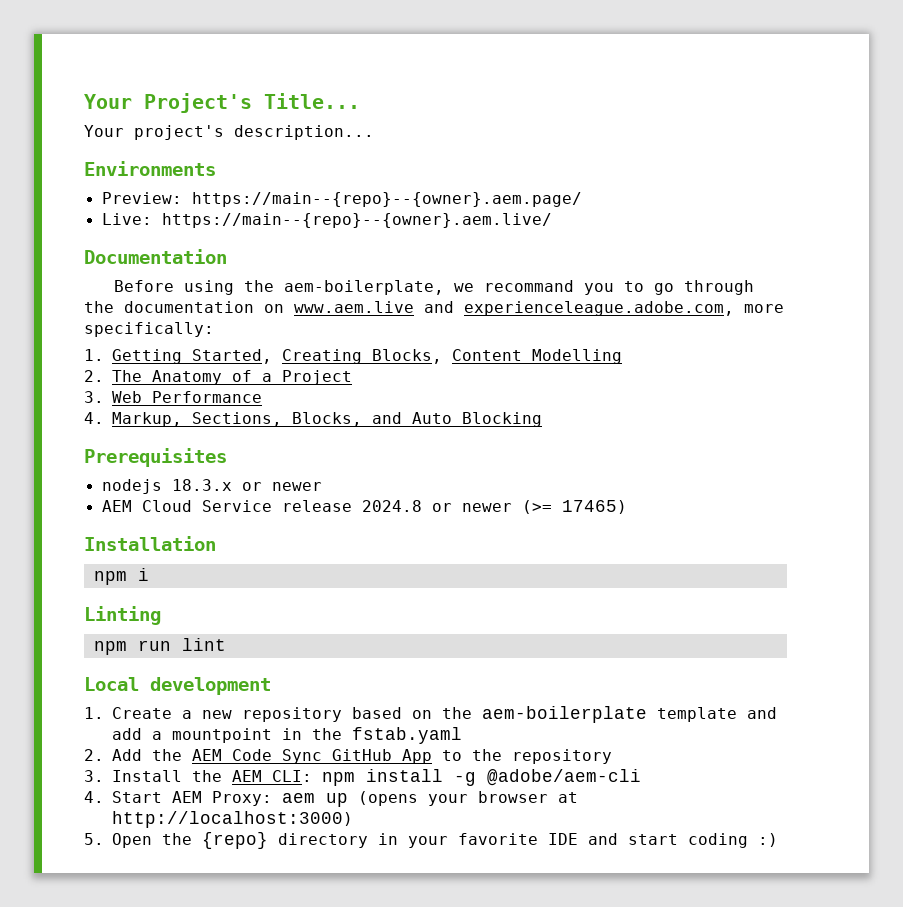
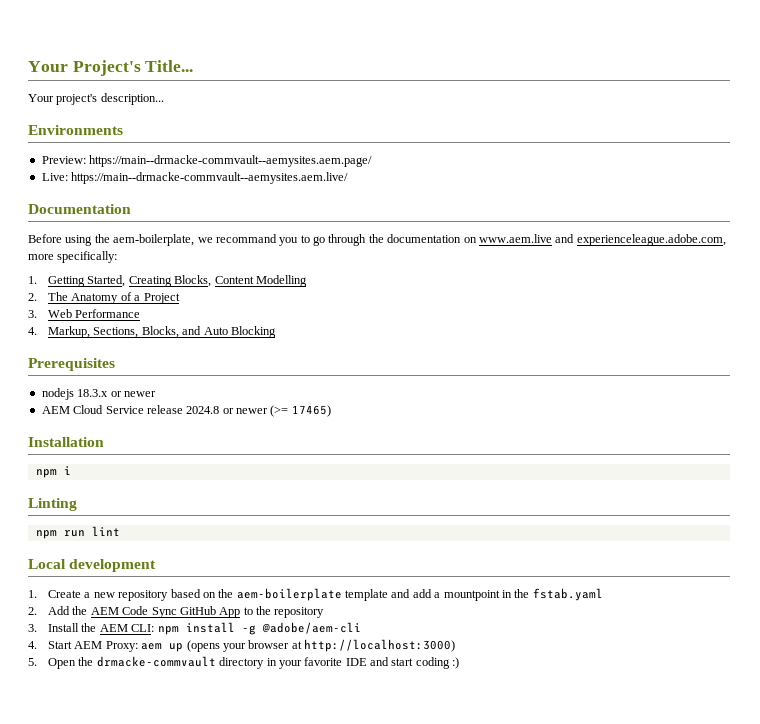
[191,192,582,207] https://main--{repo}--{owner}.aem.page/ -> [89,155,373,167] https://main--drmacke-commvault--aemysites.aem.page/
[161,213,552,228] https://main--{repo}--{owner}.aem.live/ -> [71,172,349,184] https://main--drmacke-commvault--aemysites.aem.live/
[202,832,268,849] {repo} -> [96,656,216,667] drmacke-commvault

